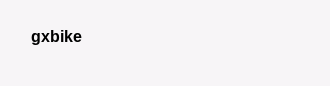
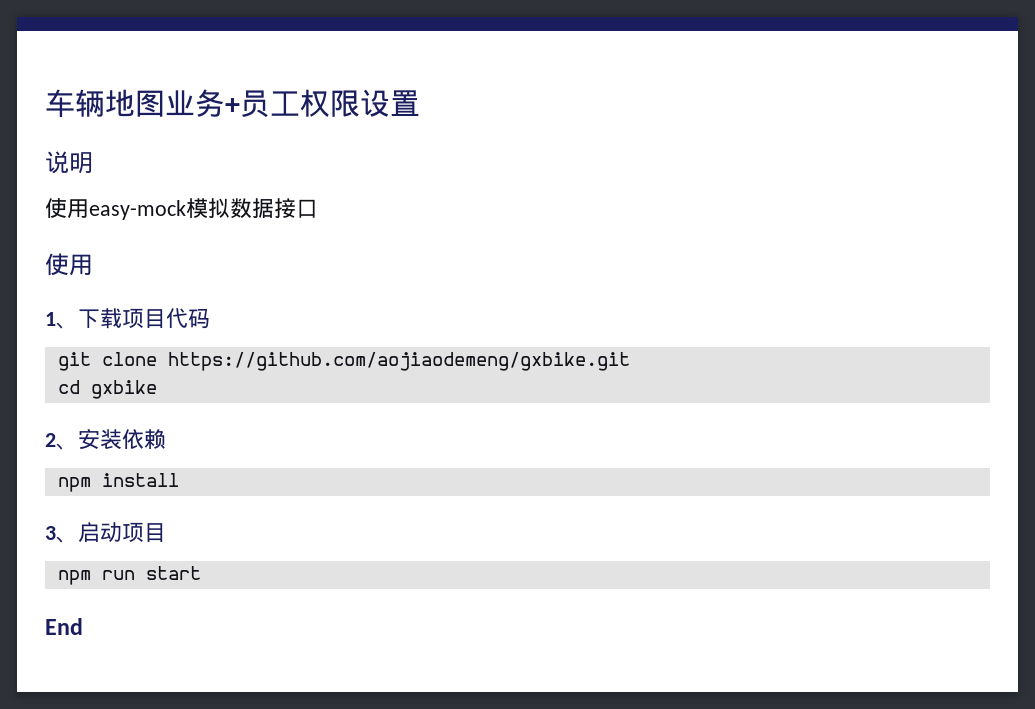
[31,30,82,45] gxbike -> [45,89,420,118] [45,151,93,174] [45,198,318,220] [45,253,93,276] [45,308,210,329] [57,352,630,371] [57,380,157,399] [45,429,166,450] [57,473,179,492] [45,522,166,543] [57,566,201,585] [45,618,83,635] 车辆地图业务+员工权限设置 // 说明 // 使用easy-mock模拟数据接口 // 使用 // 1、下载项目代码 // git clone https://github.com/aojiaodemeng/gxbike.git // cd gxbike // 2、安装依赖 // npm install // 3、启动项目 // npm run start // End

